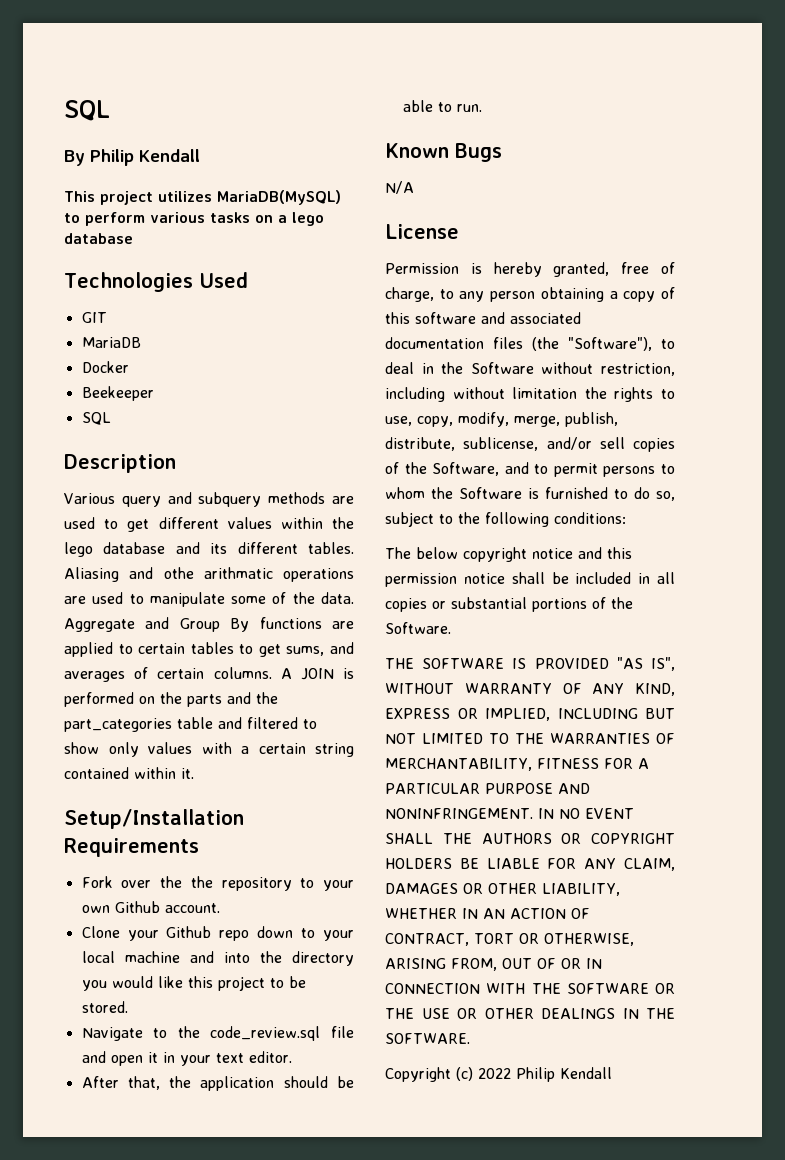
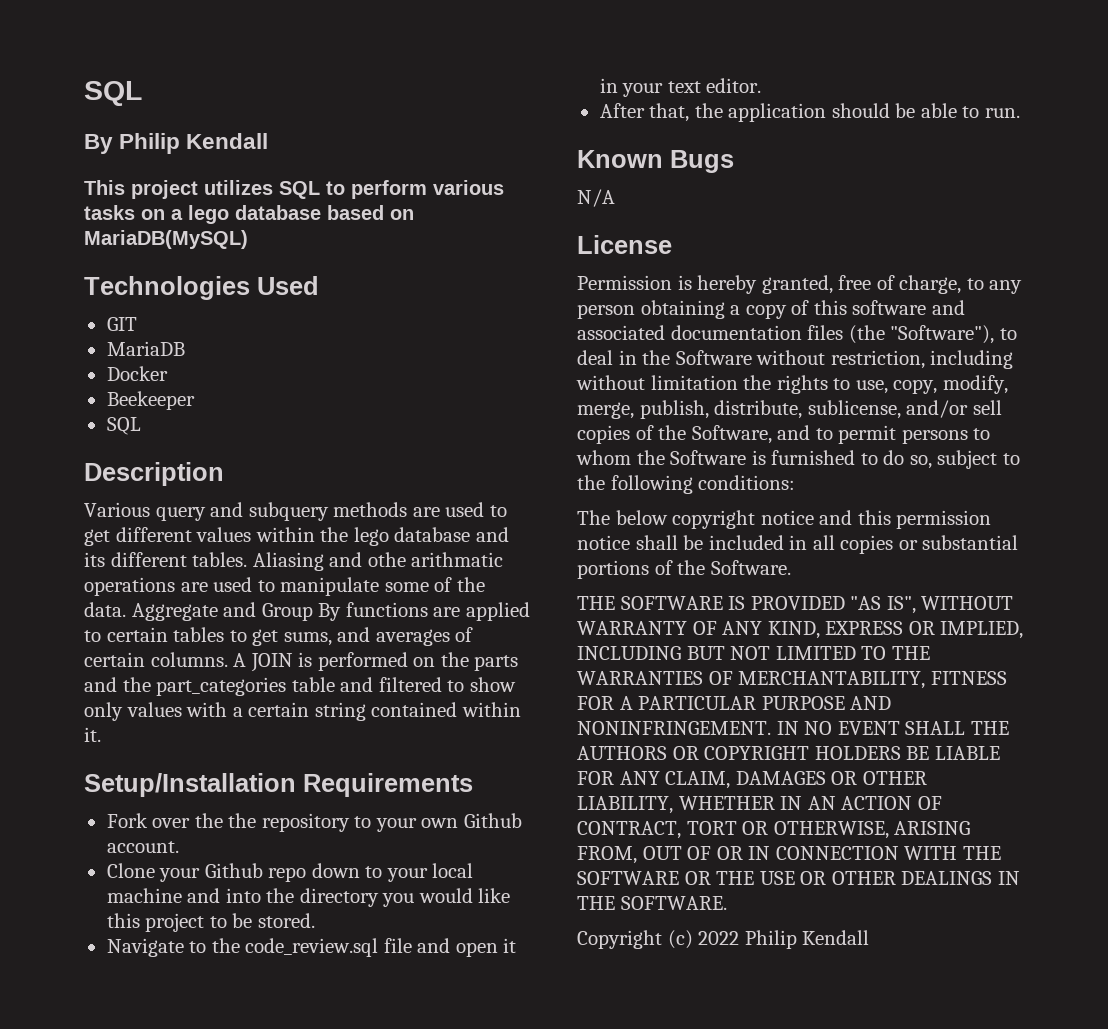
[217,190,341,205] MariaDB(MySQL) -> [279,181,320,199] SQL
(133, 238) none -> [327,205,414,220] [84,230,248,249] based on MariaDB(MySQL)

